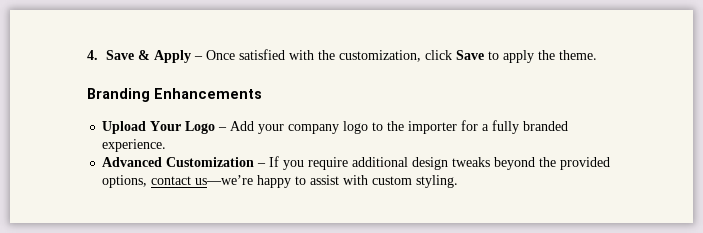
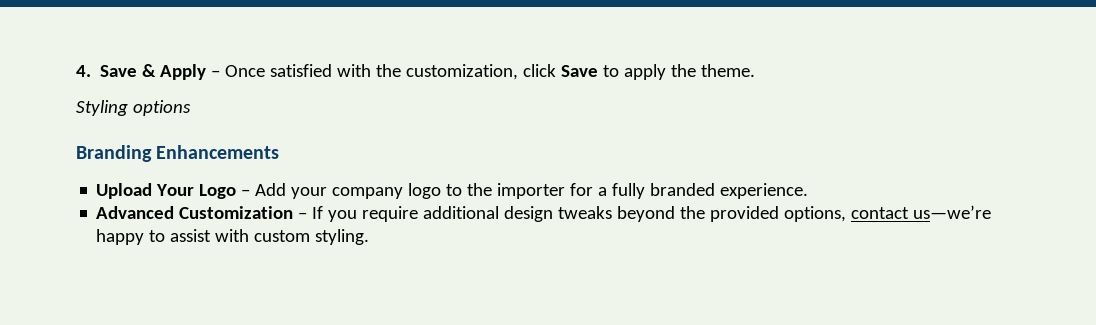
(598, 55) none -> [76,100,191,116] // Styling options

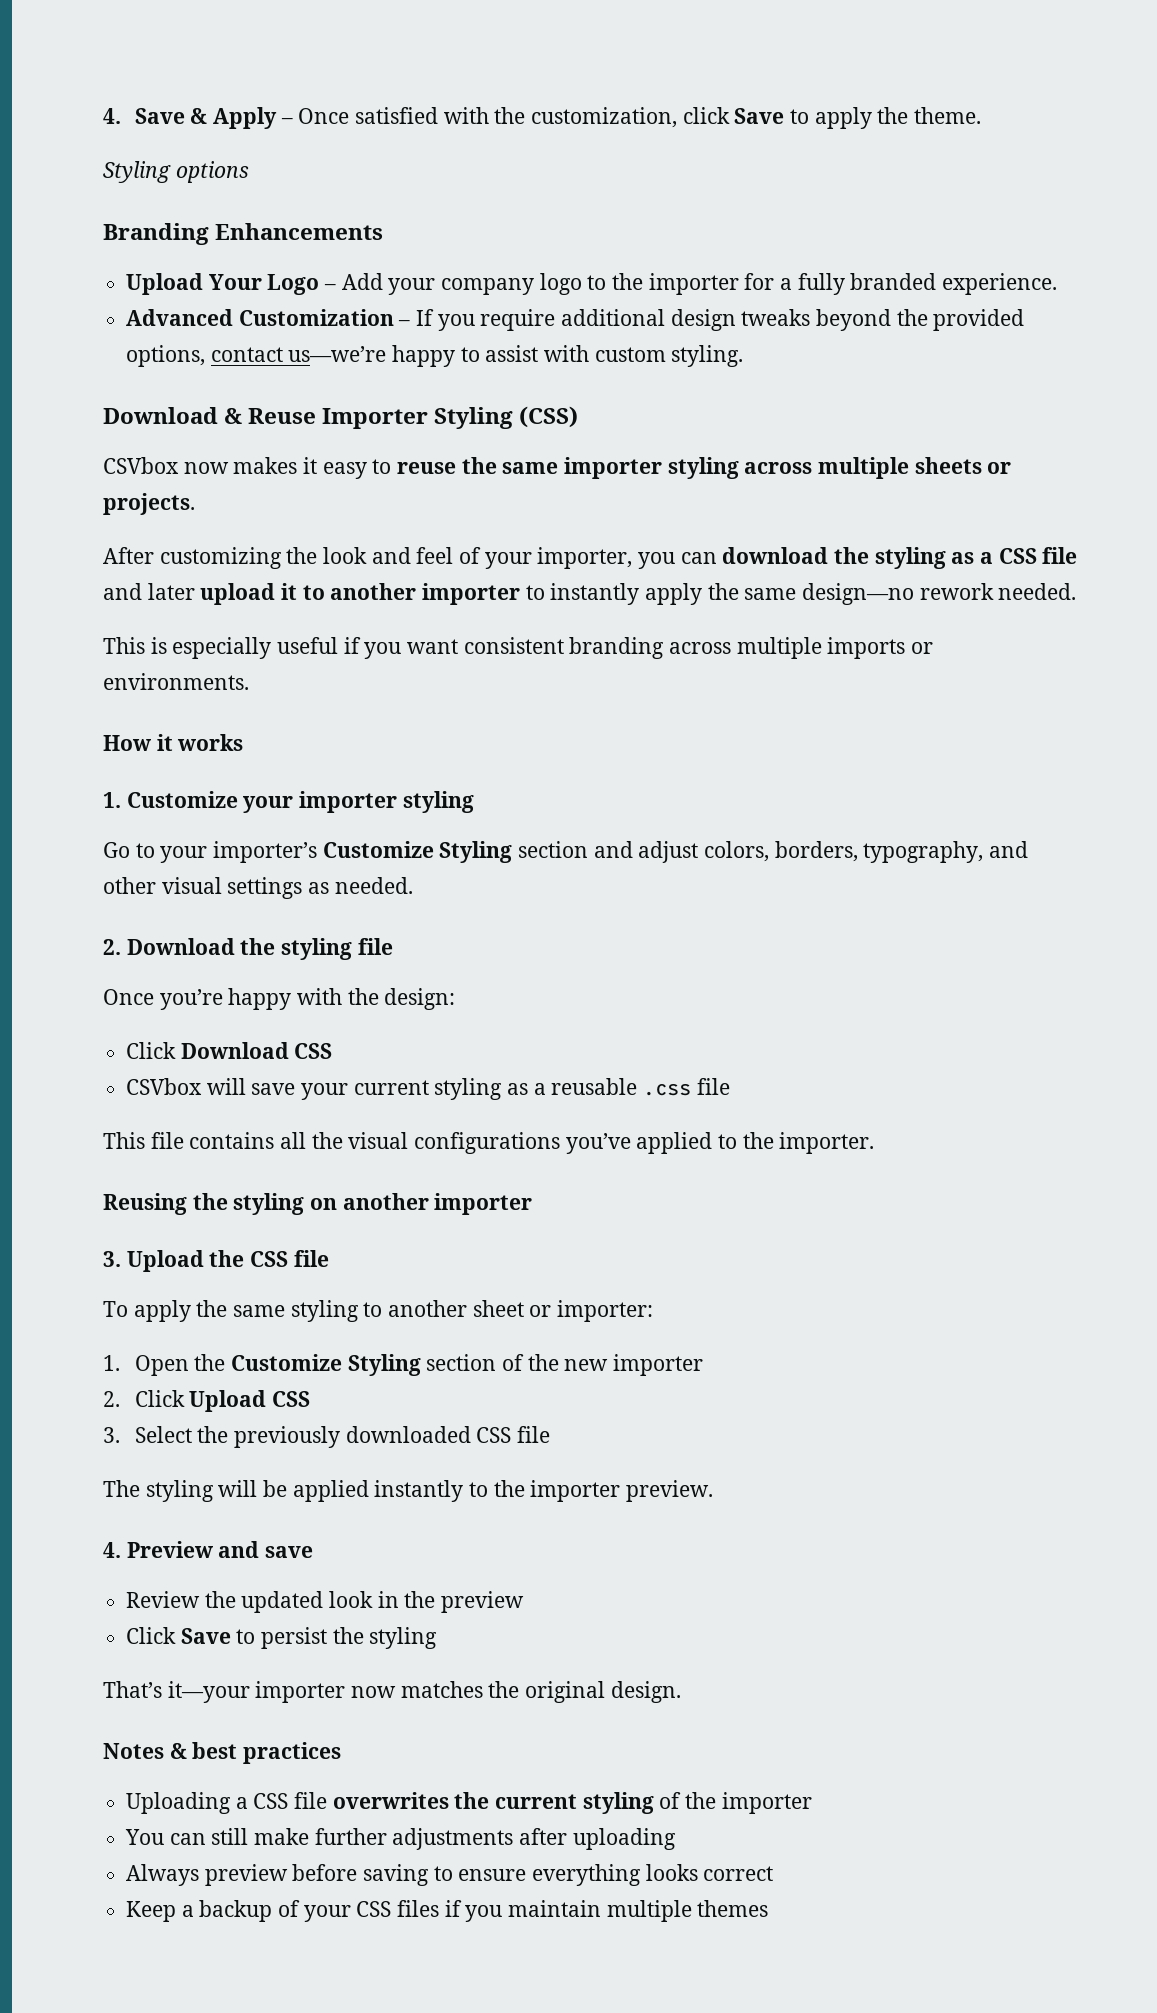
(370, 237) none -> [103,406,579,429] [103,457,1012,479] [103,493,195,515] [103,547,1078,569] [103,583,1077,605] [103,637,934,659] [103,673,249,690] [103,734,244,751] [103,791,474,813] [103,841,1029,863] [103,877,413,899] [103,938,393,960] [103,988,456,1010] [126,1042,333,1059] [126,1078,730,1100] [103,1132,875,1154] [103,1193,533,1215] [103,1250,329,1272] [103,1300,654,1322] [103,1354,703,1376] [103,1390,310,1412] [103,1426,550,1448] [103,1480,714,1502] [103,1541,314,1558] [126,1591,525,1613] [126,1627,438,1649] [103,1681,681,1703] [103,1742,342,1764] [126,1792,812,1814] [125,1828,676,1850] [126,1864,774,1886] [126,1900,769,1922] // Download & Reuse Importer Styling (CSS) // CSVbox now makes it easy to reuse the same importer styling across multiple sheets or projects. // After customizing the look and feel of your importer, you can download the styling as a CSS file and later upload it to another importer to instantly apply the same design—no rework needed. // This is especially useful if you want consistent branding across multiple imports or environments. // How it works // 1. Customize your importer styling // Go to your importer’s Customize Styling section and adjust colors, borders, typography, and other visual settings as needed. // 2. Download the styling file // Once you’re happy with the design: // Click Download CSS // CSVbox will save your current styling as a reusable .css file // This file contains all the visual configurations you’ve applied to the importer. // Reusing the styling on another importer // 3. Upload the CSS file // To apply the same styling to another sheet or importer: // 1. Open the Customize Styling section of the new importer // 2. Click Upload CSS // 3. Select the previously downloaded CSS file // The styling will be applied instantly to the importer preview. // 4. Preview and save // Review the updated look in the preview // Click Save to persist the styling // That’s it—your importer now matches the original design. // Notes & best practices // Uploading a CSS file overwrites the current styling of the importer // You can still make further adjustments after uploading // Always preview before saving to ensure everything looks correct // Keep a backup of your CSS files if you maintain multiple themes

